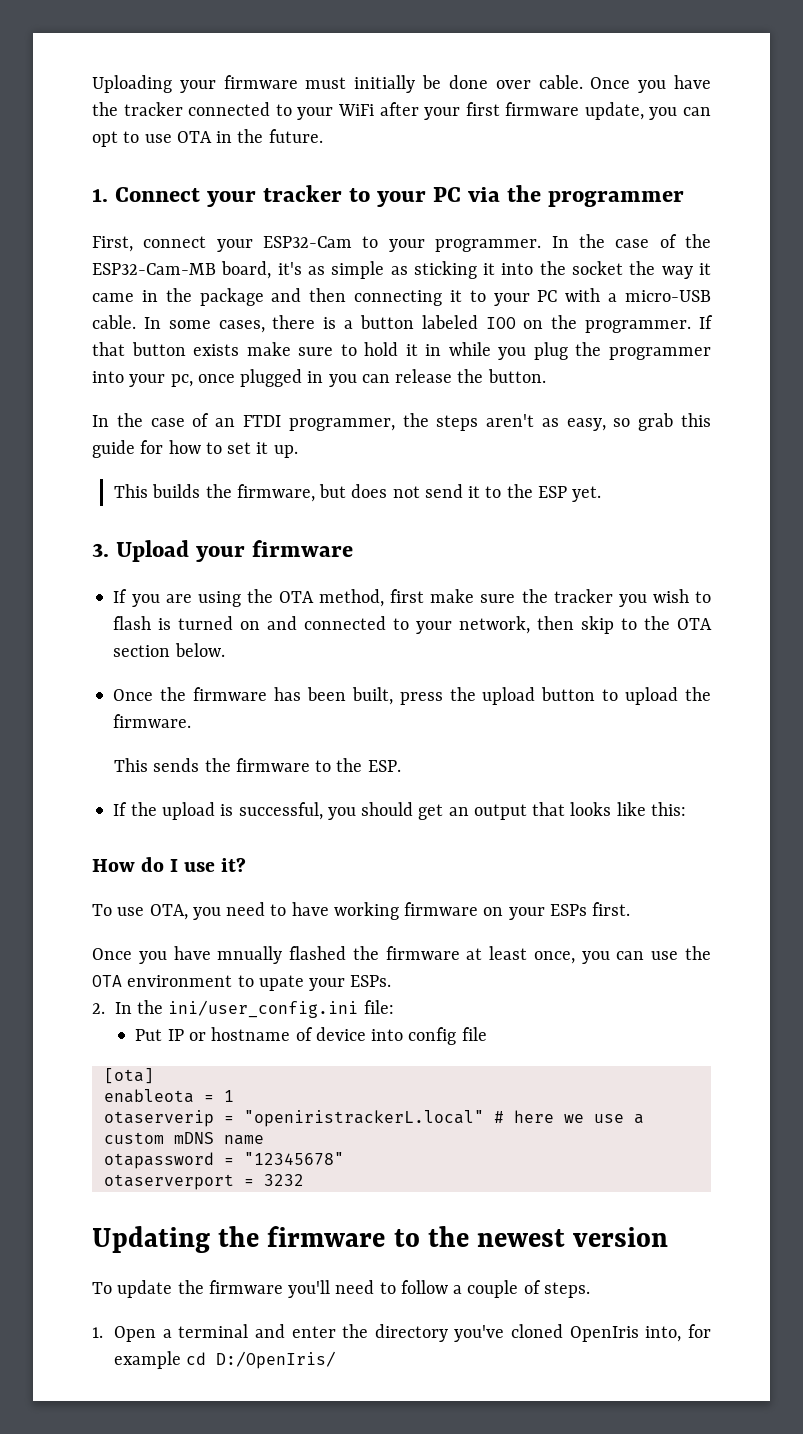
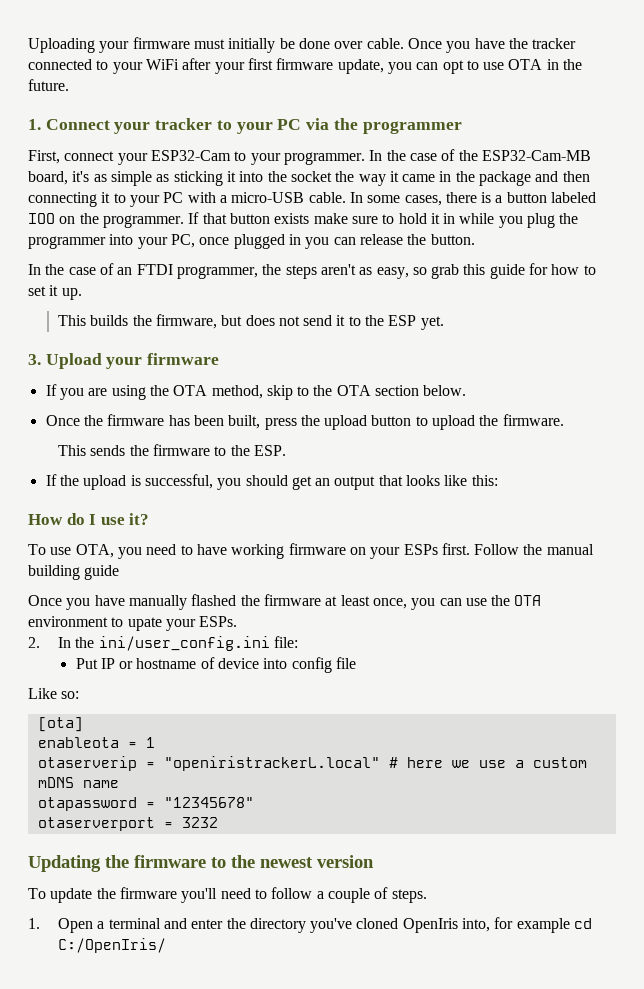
[170,374,193,387] pc, -> [170,234,195,248] PC,
[390,589,711,607] [113,616,575,634] first make sure the tracker you wish to flash is turned on and connected to your network, then -> (263, 392) none
[92,946,283,964] // Once you have mnually -> [474,544,594,555] [28,565,120,580] [28,595,187,610] Follow the manual building guide // Once you have manually
(487, 1034) none -> [28,688,80,699] // Like so:
[216,1351,337,1369] D:/OpenIris/ -> [57,938,166,953] C:/OpenIris/

